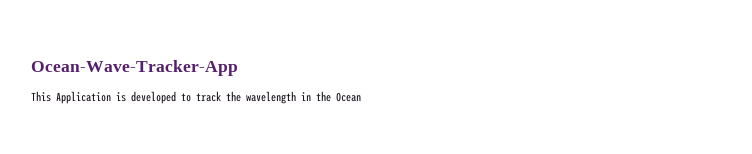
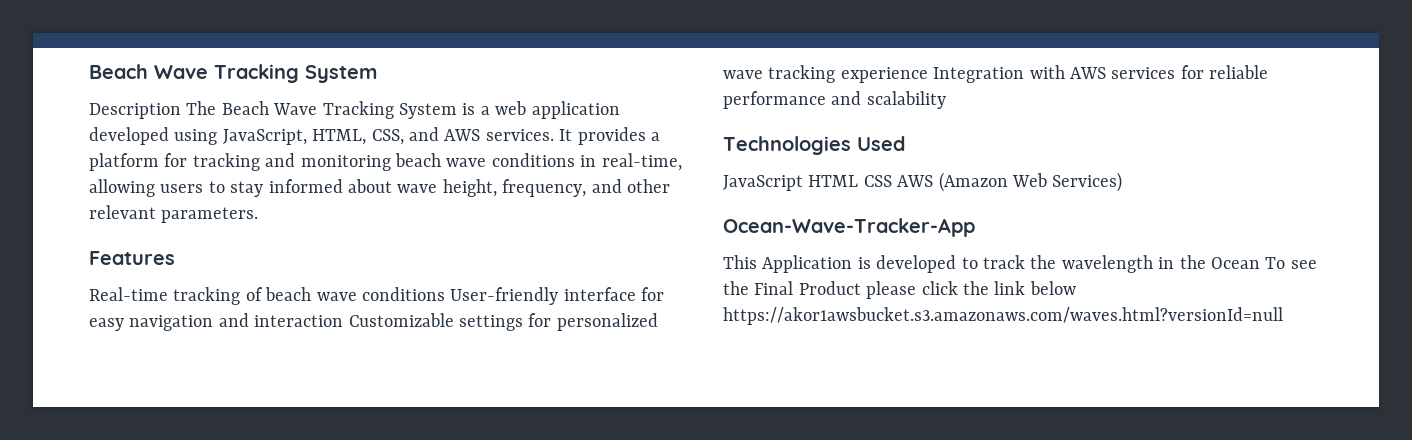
(31, 68) none -> [89,64,377,83] [89,101,620,119] [89,127,660,145] [89,153,682,171] [89,179,670,197] [89,205,259,223] [89,251,175,265] [89,287,665,305] [89,313,658,331] [723,65,1269,83] [723,91,946,109] [723,136,905,155] [723,172,1123,192] Beach Wave Tracking System // Description The Beach Wave Tracking System is a web application developed using JavaScript, HTML, CSS, and AWS services. It provides a platform for tracking and monitoring beach wave conditions in real-time, allowing users to stay informed about wave height, frequency, and other relevant parameters. // Features // Real-time tracking of beach wave conditions User-friendly interface for easy navigation and interaction Customizable settings for personalized wave tracking experience Integration with AWS services for reliable performance and scalability // Technologies Used // JavaScript HTML CSS AWS (Amazon Web Services) //
(361, 97) none -> [1265,257,1317,269] [723,281,1076,299] [723,307,1283,325] To see the Final Product please click the link below https://akor1awsbucket.s3.amazonaws.com/waves.html?versionId=null

